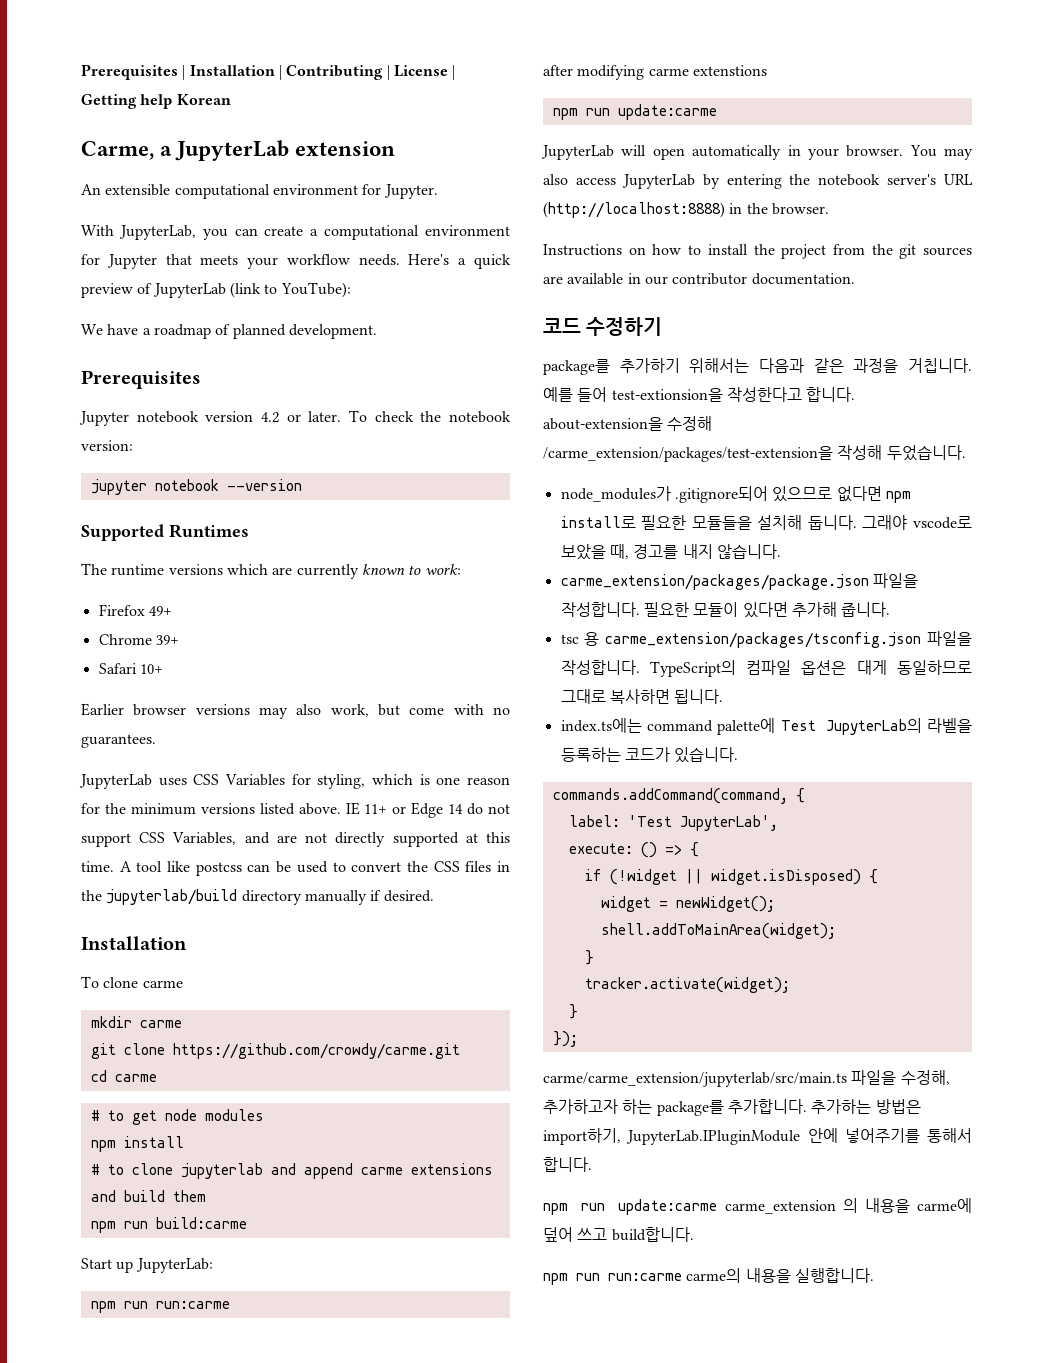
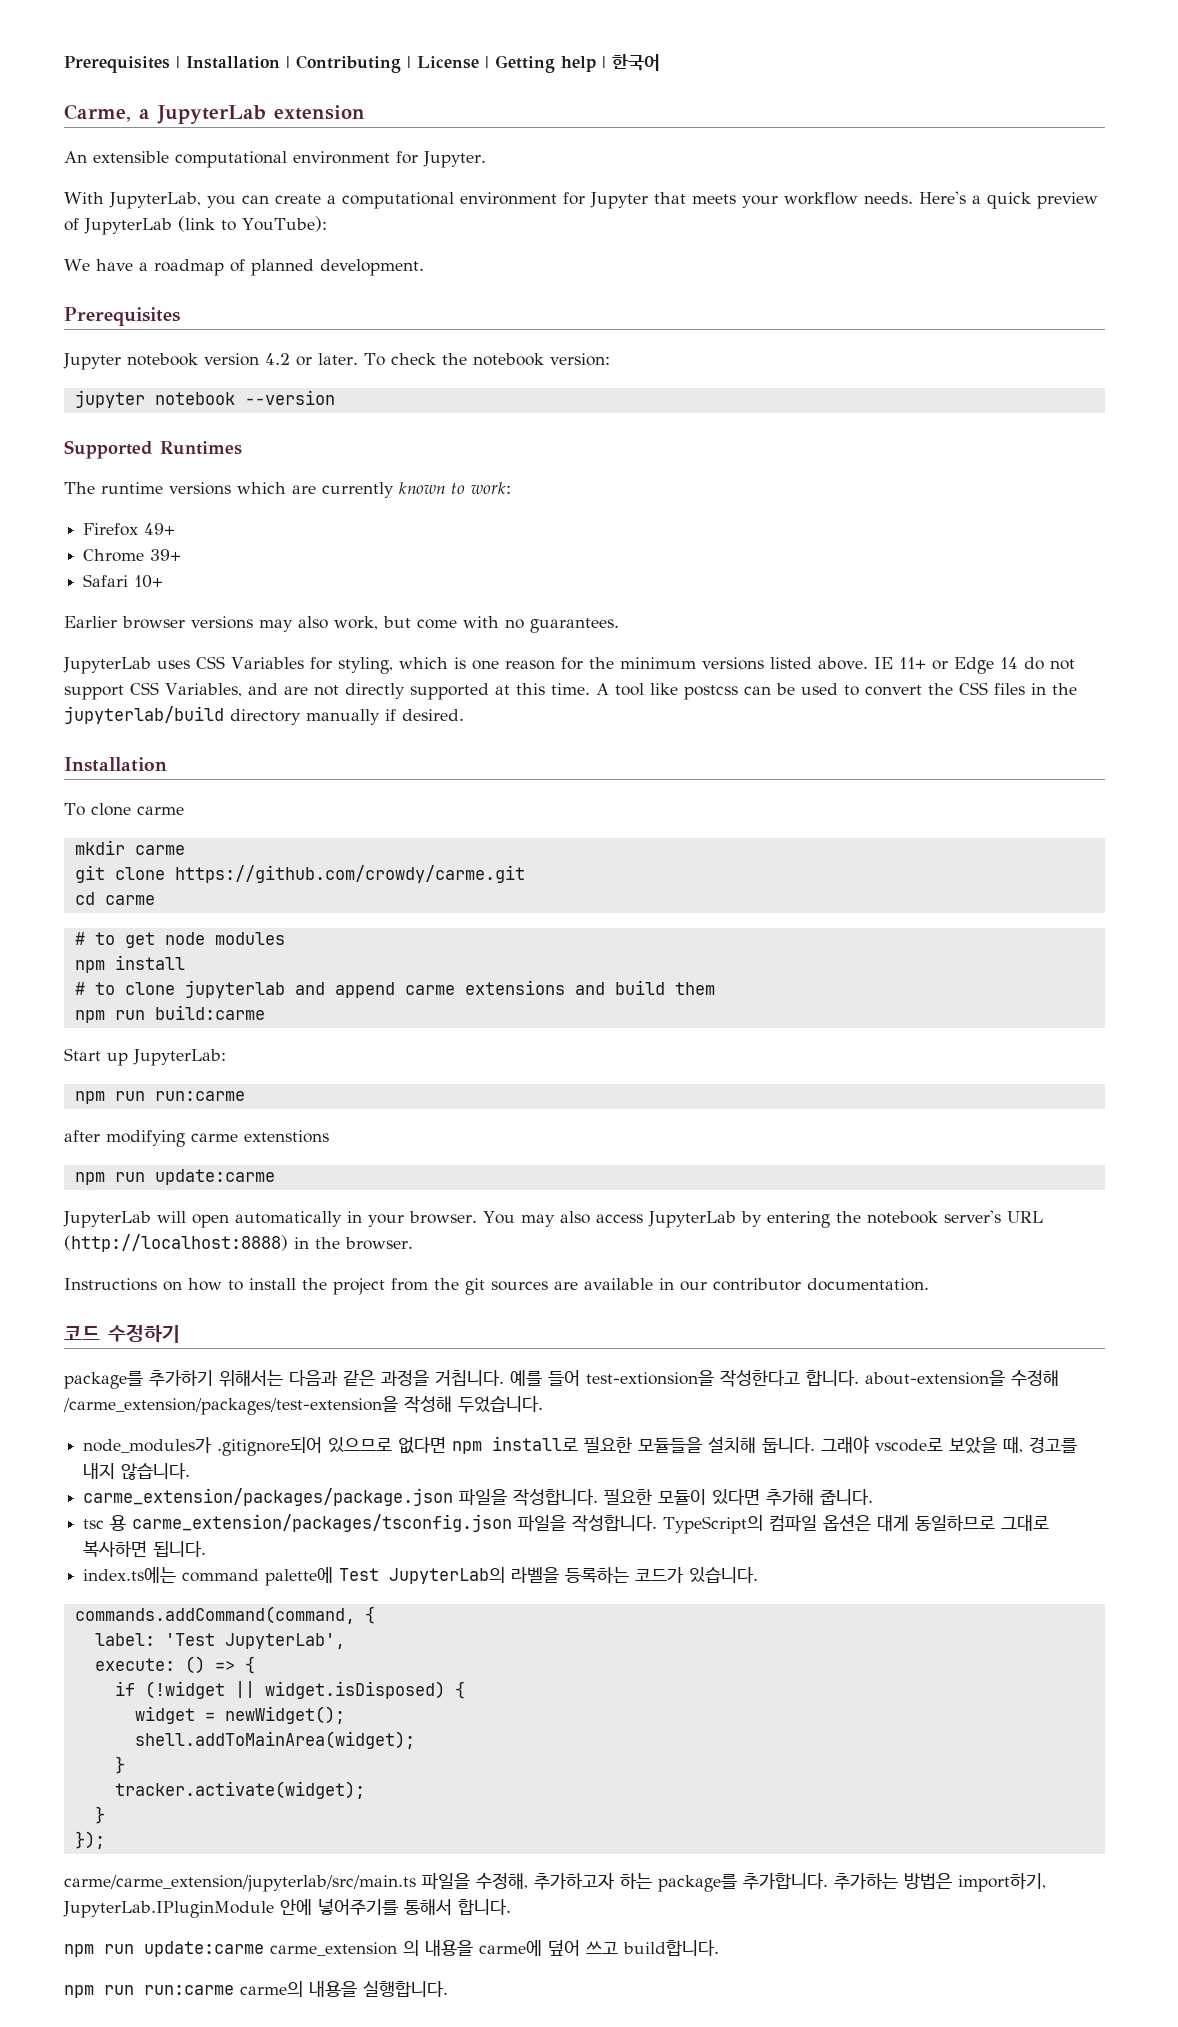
[176,94,231,105] Korean -> [602,54,660,71] | 한국어

